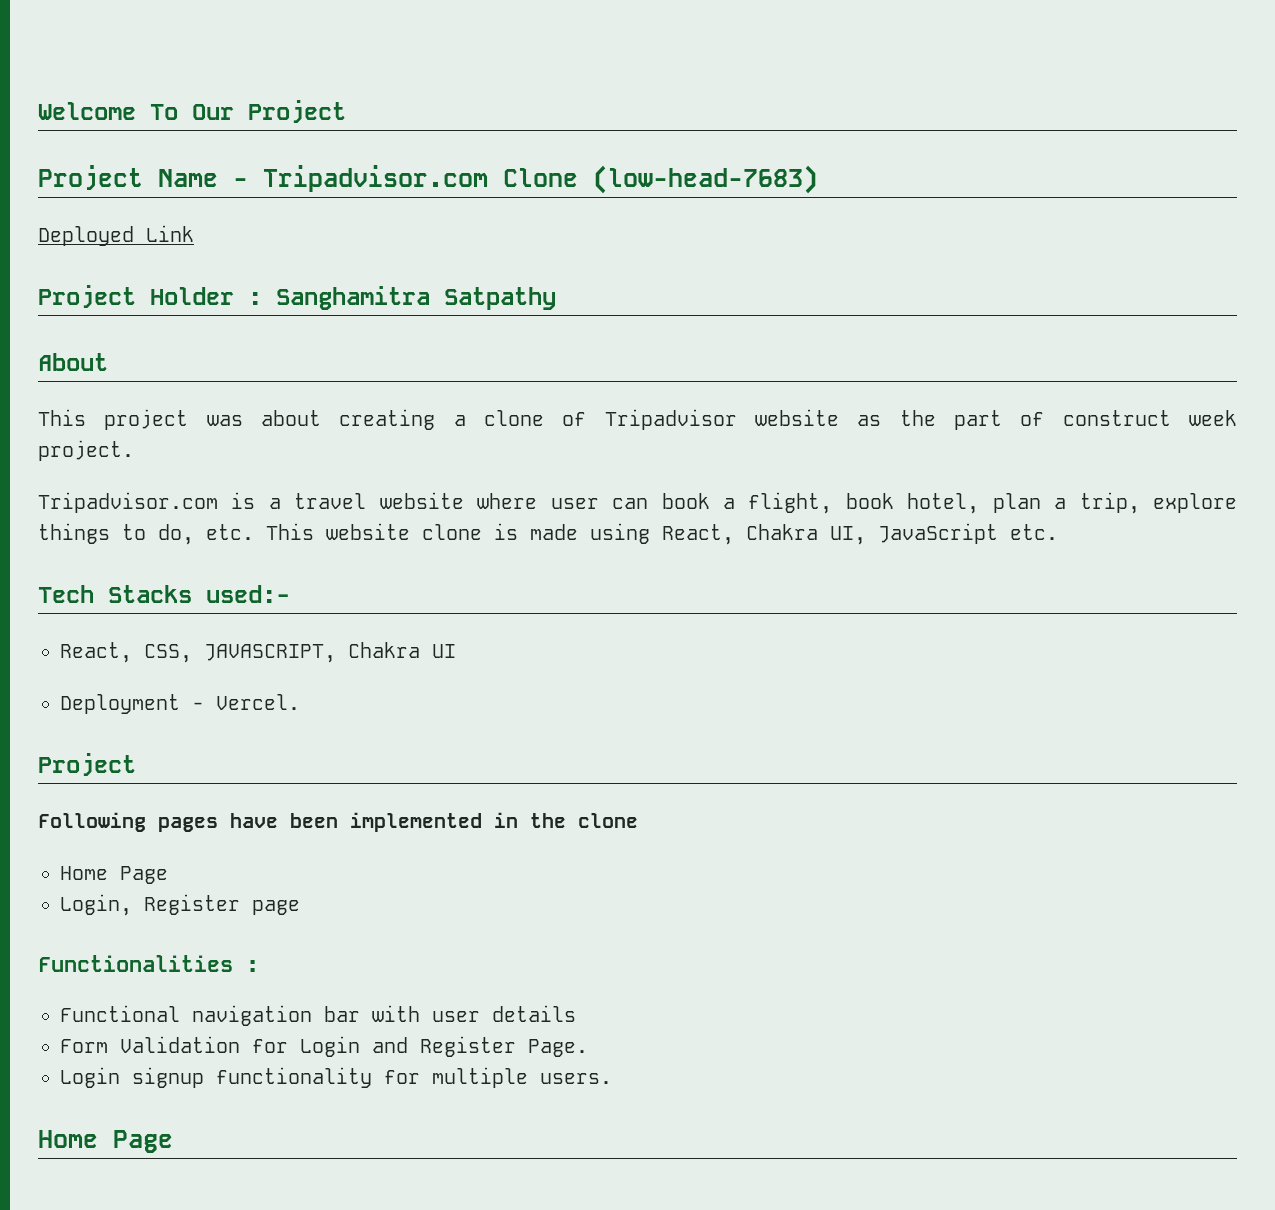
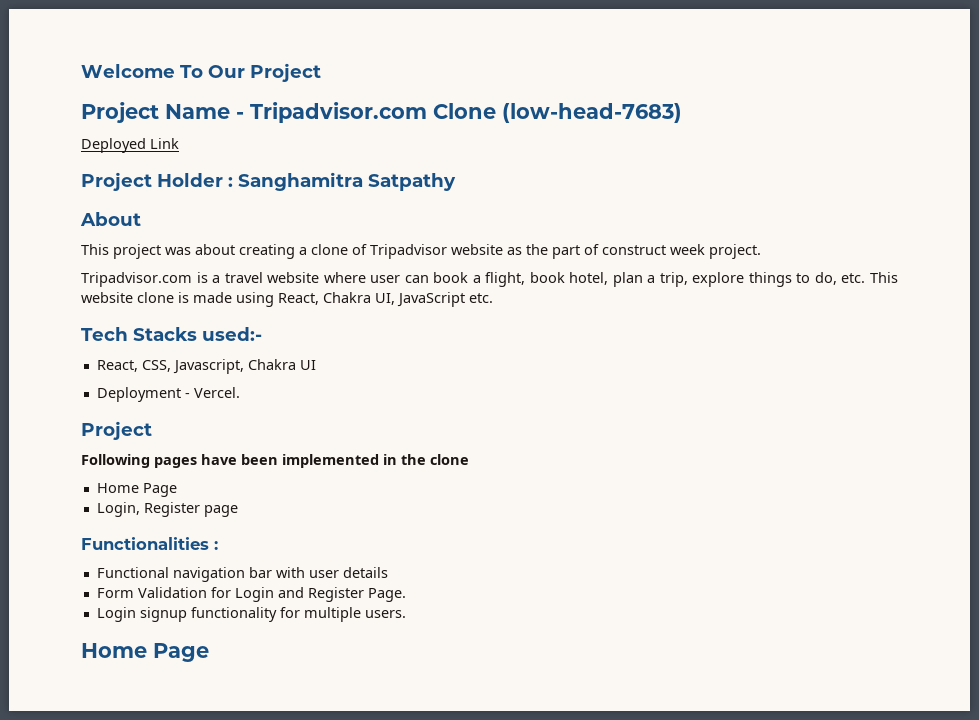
[204,644,336,663] JAVASCRIPT, -> [172,359,244,374] Javascript,

